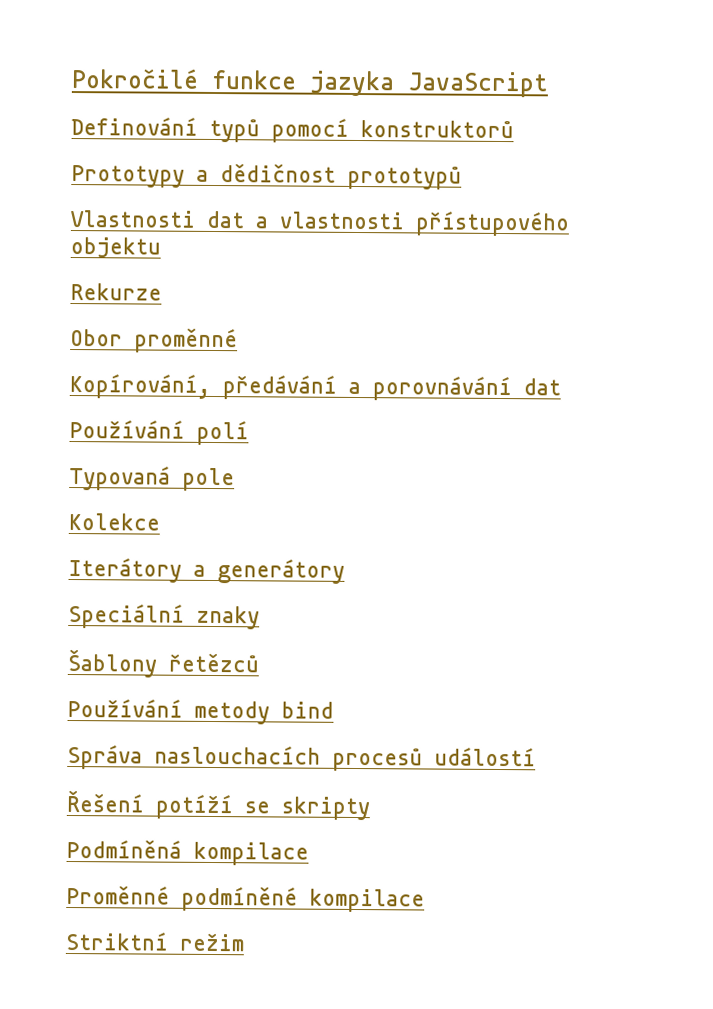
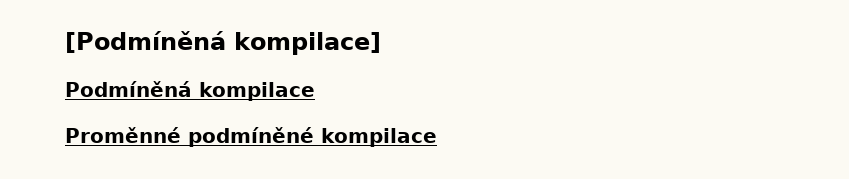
[71,68,549,98] [71,116,514,143] [71,163,462,190] [70,210,570,237] [70,236,161,259] [70,282,162,301] [70,327,238,354] [69,372,561,402] [69,418,249,446] [69,464,235,492] [68,512,160,531] [68,556,345,584] [68,602,260,630] [67,648,259,678] [67,697,334,725] [67,743,536,772] [66,789,370,821] Pokročilé funkce jazyka JavaScript // Definování typů pomocí konstruktorů // Prototypy a dědičnost prototypů // Vlastnosti dat a vlastnosti přístupového objektu // Rekurze // Obor proměnné // Kopírování, předávání a porovnávání dat // Používání polí // Typovaná pole // Kolekce // Iterátory a generátory // Speciální znaky // Šablony řetězců // Používání metody bind // Správa naslouchacích procesů událostí // Řešení potíží se skripty -> [65,31,381,55] [Podmíněná kompilace]
[65,930,245,952] // Striktní režim -> (437, 137) none

